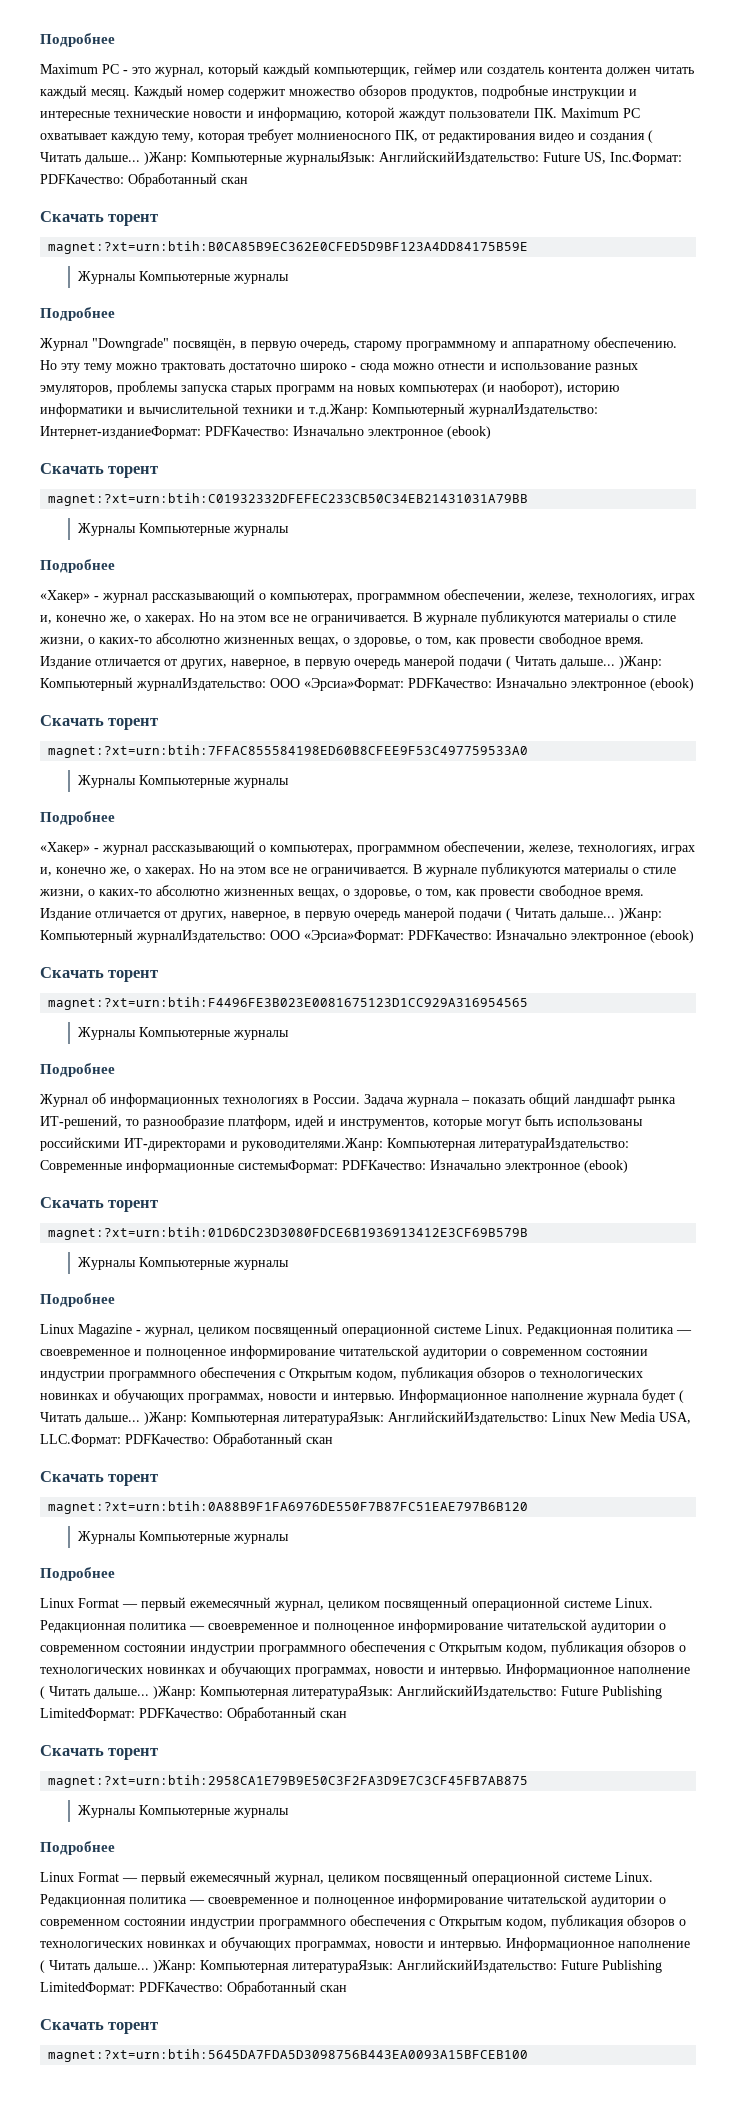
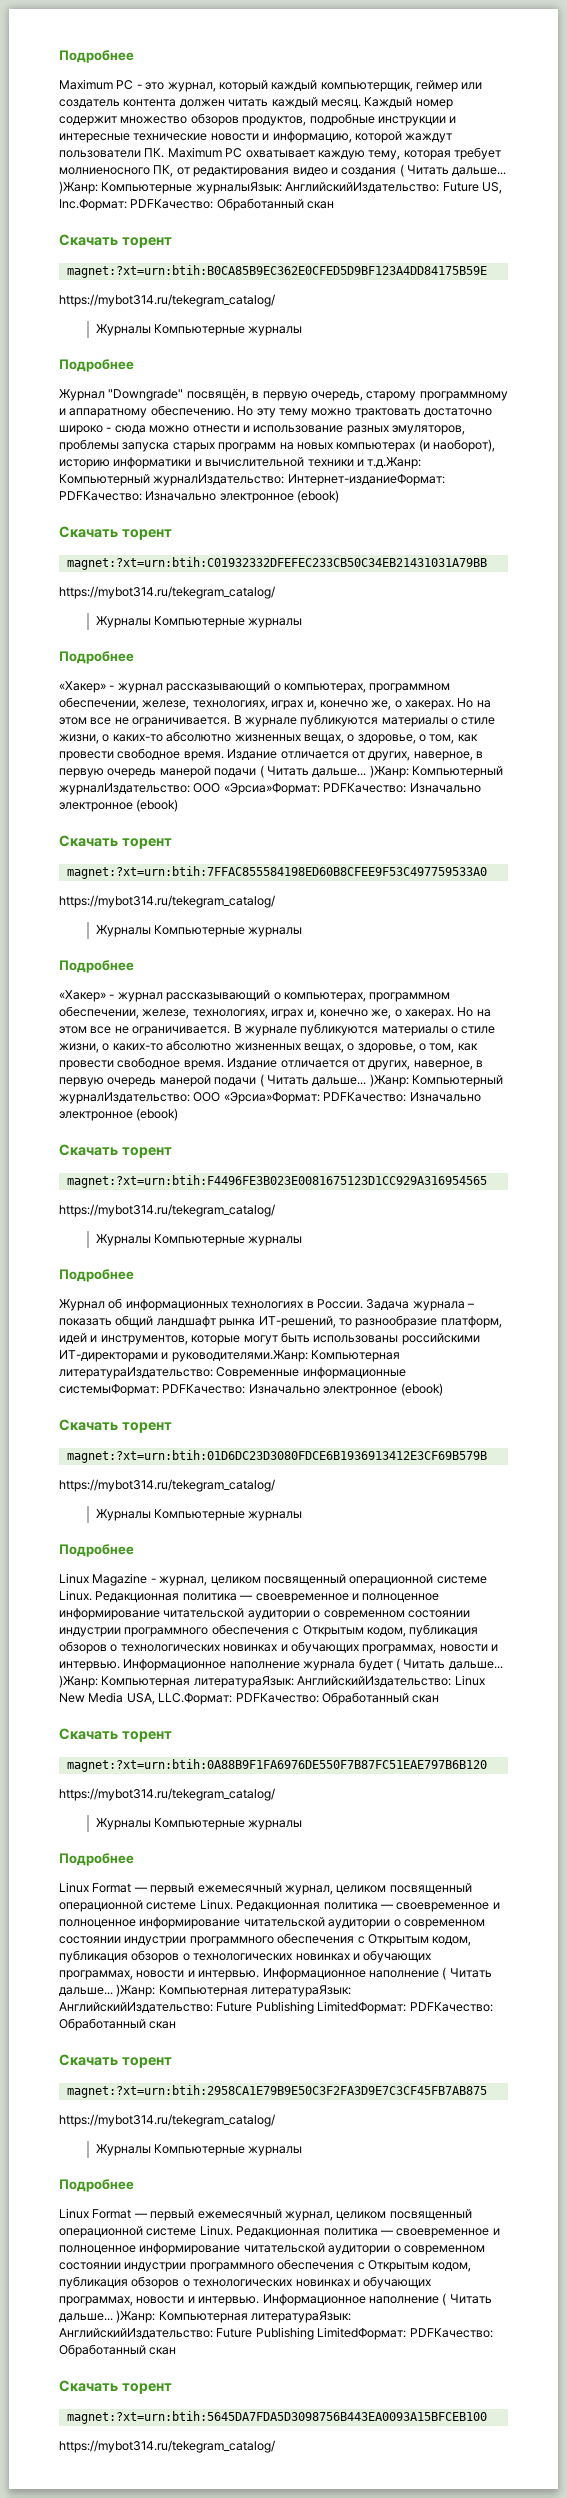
(529, 247) none -> [59,294,275,307] // https://mybot314.ru/tekegram_catalog/
(529, 499) none -> [59,586,275,599] // https://mybot314.ru/tekegram_catalog/
(529, 751) none -> [59,895,275,908] // https://mybot314.ru/tekegram_catalog/
(529, 1003) none -> [59,1204,275,1217] // https://mybot314.ru/tekegram_catalog/
(529, 1233) none -> [59,1479,275,1492] // https://mybot314.ru/tekegram_catalog/
(529, 1507) none -> [59,1788,275,1801] // https://mybot314.ru/tekegram_catalog/
(529, 1781) none -> [59,2114,275,2127] // https://mybot314.ru/tekegram_catalog/
(529, 2055) none -> [59,2440,275,2453] // https://mybot314.ru/tekegram_catalog/

